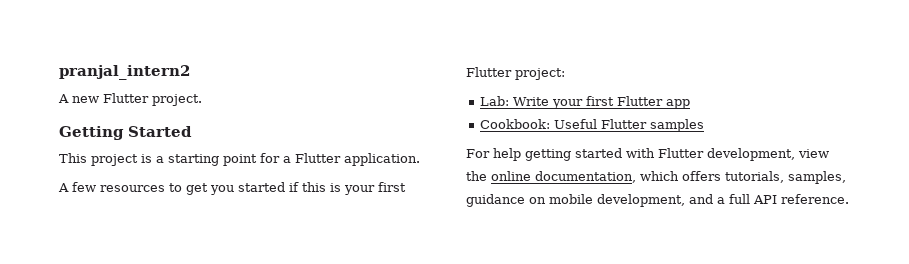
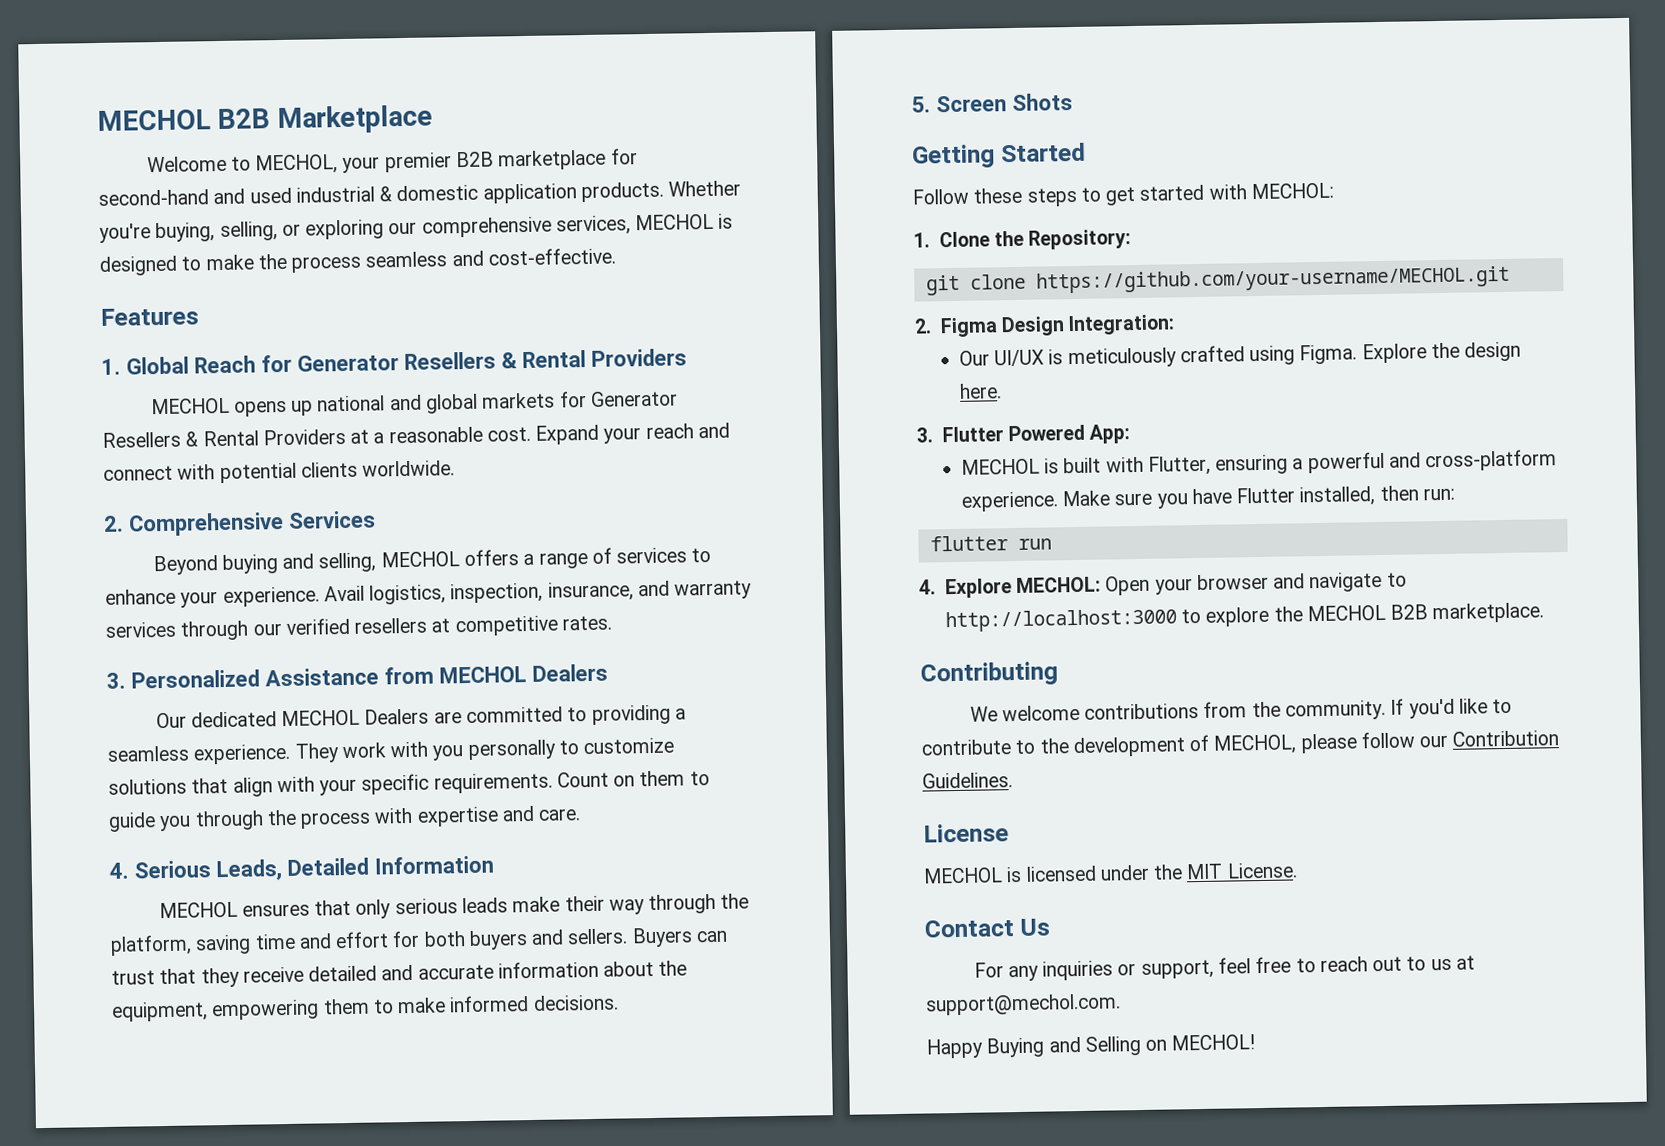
[59,65,190,80] [58,93,202,106] [59,126,192,140] [59,153,420,166] [58,182,406,195] [466,67,565,80] [480,96,691,109] [480,119,705,132] [466,148,829,161] [466,171,846,184] [466,194,849,207] pranjal_intern2 // A new Flutter project. // Getting Started // This project is a starting point for a Flutter application. // A few resources to get you started if this is your first Flutter project: // Lab: Write your first Flutter app // Cookbook: Useful Flutter samples // For help getting started with Flutter development, view the online documentation, which offers tutorials, samples, guidance on mobile development, and a full API reference. -> [97,104,433,135] [146,148,638,175] [98,180,742,206] [99,213,734,243] [99,247,616,276] [100,307,199,326] [101,348,687,375] [150,390,678,417] [102,422,730,448] [103,460,456,484] [103,510,376,537] [152,547,712,576] [105,580,753,608] [105,615,612,641] [106,663,608,689] [155,704,686,729] [107,737,675,765] [108,770,710,797] [108,805,582,832] [109,855,494,882] [158,893,750,919] [110,927,728,956] [111,960,688,988] [111,994,619,1022] [911,93,1073,113] [911,142,1086,169] [912,182,1334,207] [913,229,1132,250] [925,265,1510,296] [914,314,1176,338] [958,341,1522,369] [958,383,1002,399] [916,424,1131,444] [960,449,1558,476] [960,485,1455,512] [929,535,1052,552] [919,571,1407,599] [944,602,1545,633] [920,661,1058,687] [969,698,1513,722] [921,730,1560,758] [922,772,1013,789] [923,823,1009,843] [923,862,1298,884] [924,918,1050,938] [973,955,1475,982] [925,993,1121,1016] [926,1034,1256,1059] MECHOL B2B Marketplace // Welcome to MECHOL, your premier B2B marketplace for second-hand and used industrial & domestic application products. Whether you're buying, selling, or exploring our comprehensive services, MECHOL is designed to make the process seamless and cost-effective. // Features // 1. Global Reach for Generator Resellers & Rental Providers // MECHOL opens up national and global markets for Generator Resellers & Rental Providers at a reasonable cost. Expand your reach and connect with potential clients worldwide. // 2. Comprehensive Services // Beyond buying and selling, MECHOL offers a range of services to enhance your experience. Avail logistics, inspection, insurance, and warranty services through our verified resellers at competitive rates. // 3. Personalized Assistance from MECHOL Dealers // Our dedicated MECHOL Dealers are committed to providing a seamless experience. They work with you personally to customize solutions that align with your specific requirements. Count on them to guide you through the process with expertise and care. // 4. Serious Leads, Detailed Information // MECHOL ensures that only serious leads make their way through the platform, saving time and effort for both buyers and sellers. Buyers can trust that they receive detailed and accurate information about the equipment, empowering them to make informed decisions. // 5. Screen Shots // Getting Started // Follow these steps to get started with MECHOL: // 1. Clone the Repository: // git clone https://github.com/your-username/MECHOL.git // 2. Figma Design Integration: // Our UI/UX is meticulously crafted using Figma. Explore the design here. // 3. Flutter Powered App: // MECHOL is built with Flutter, ensuring a powerful and cross-platform experience. Make sure you have Flutter installed, then run: // flutter run // 4. Explore MECHOL: Open your browser and navigate to http://localhost:3000 to explore the MECHOL B2B marketplace. // Contributing // We welcome contributions from the community. If you'd like to contribute to the development of MECHOL, please follow our Contribution Guidelines. // License // MECHOL is licensed under the MIT License. // Contact Us // For any inquiries or support, feel free to reach out to us at support@mechol.com. // Happy Buying and Selling on MECHOL!

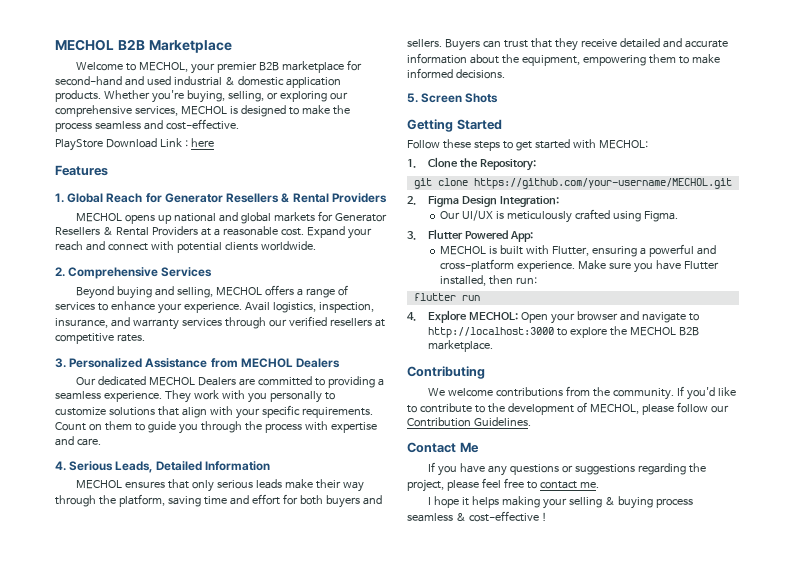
(616, 256) none -> [55,138,214,151] // PlayStore Download Link : here
[1361,341,1522,364] [958,383,1002,399] Explore the design here. -> (679, 216) none
[923,823,1009,843] [923,862,1298,884] [924,918,1050,938] [973,955,1475,982] [925,993,1121,1016] [926,1034,1256,1059] License // MECHOL is licensed under the MIT License. // Contact Us // For any inquiries or support, feel free to reach out to us at support@mechol.com. // Happy Buying and Selling on MECHOL! -> [407,442,479,453] [428,462,706,476] [407,478,599,492] [428,496,693,509] [407,511,547,522] Contact Me // If you have any questions or suggestions regarding the project, please feel free to contact me. // I hope it helps making your selling & buying process seamless & cost-effective !

